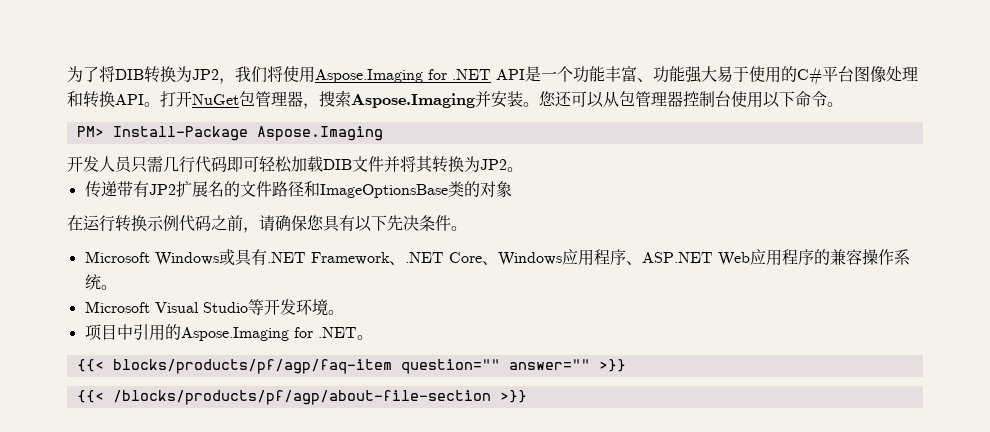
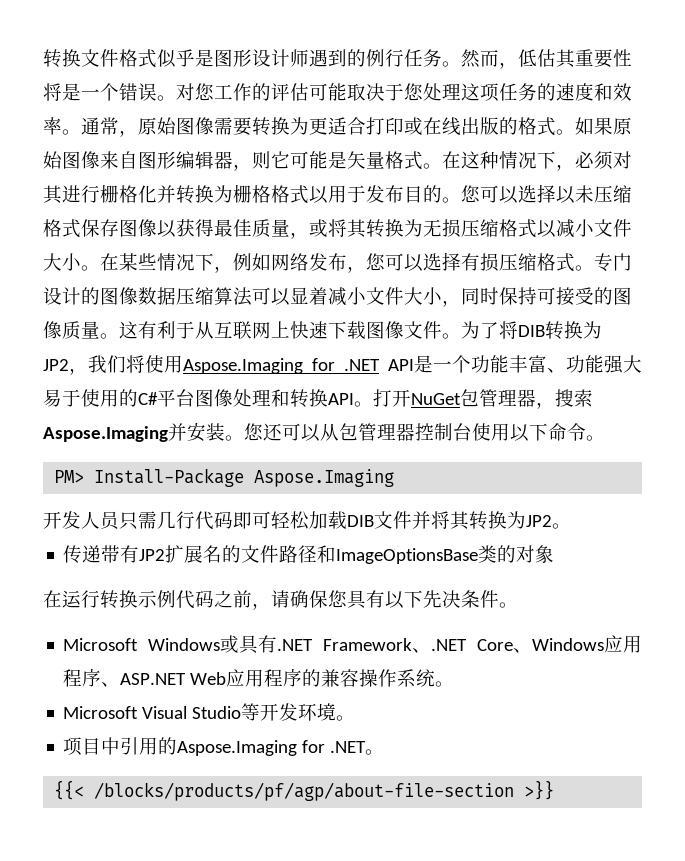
(67, 74) none -> [43,49,632,69] [43,83,632,102] [43,117,632,137] [43,151,632,171] [43,184,632,204] [43,219,632,239] [43,252,632,273] [43,287,632,307] [43,321,461,340] 转换文件格式似乎是图形设计师遇到的例行任务。然而，低估其重要性将是一个错误。对您工作的评估可能取决于您处理这项任务的速度和效率。通常，原始图像需要转换为更适合打印或在线出版的格式。如果原始图像来自图形编辑器，则它可能是矢量格式。在这种情况下，必须对其进行栅格化并转换为栅格格式以用于发布目的。您可以选择以未压缩格式保存图像以获得最佳质量，或将其转换为无损压缩格式以减小文件大小。在某些情况下，例如网络发布，您可以选择有损压缩格式。专门设计的图像数据压缩算法可以显着减小文件大小，同时保持可接受的图像质量。这有利于从互联网上快速下载图像文件。
[76,359,626,374] // {{< blocks/products/pf/agp/faq-item question="" answer="" >}} -> (385, 752) none

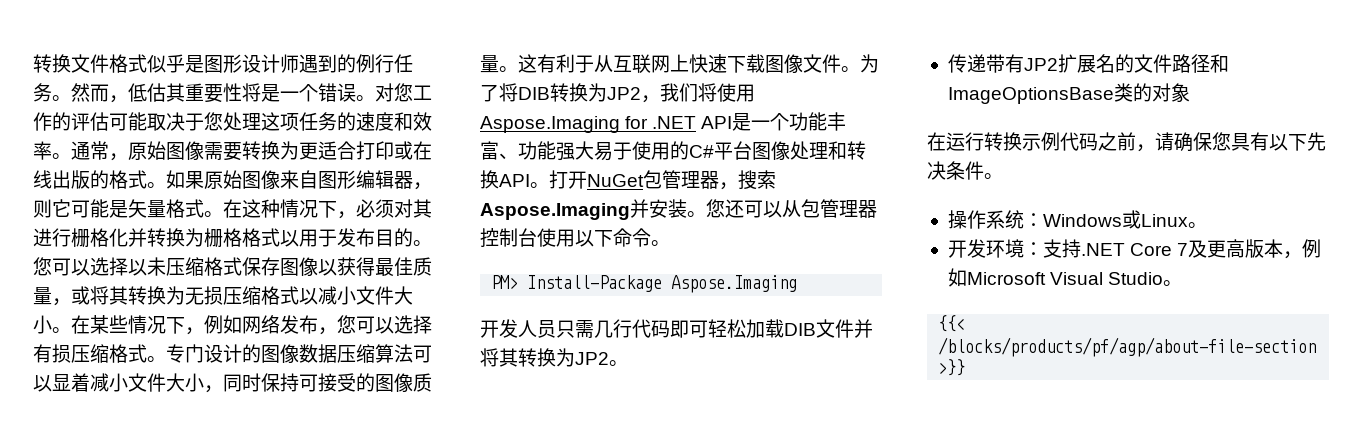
[63,635,642,654] [63,669,455,687] [63,703,356,721] [63,737,367,756] Microsoft Windows或具有.NET Framework、.NET Core、Windows应用程序、ASP.NET Web应用程序的兼容操作系统。 // Microsoft Visual Studio等开发环境。 // 项目中引用的Aspose.Imaging for .NET -> [947,210,1207,229] [947,239,1322,259] [947,268,1164,287] 操作系统：Windows或Linux。 // 开发环境：支持.NET Core 7及更高版本，例如Microsoft Visual Studio

